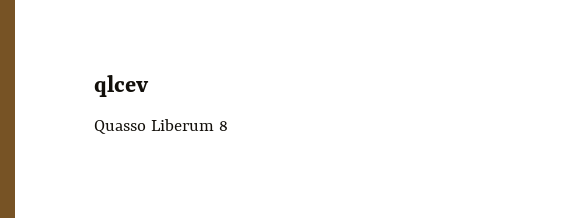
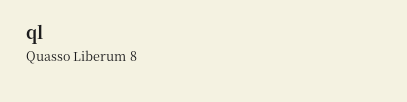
[94,75,149,97] qlcev -> [26,24,43,44] ql

